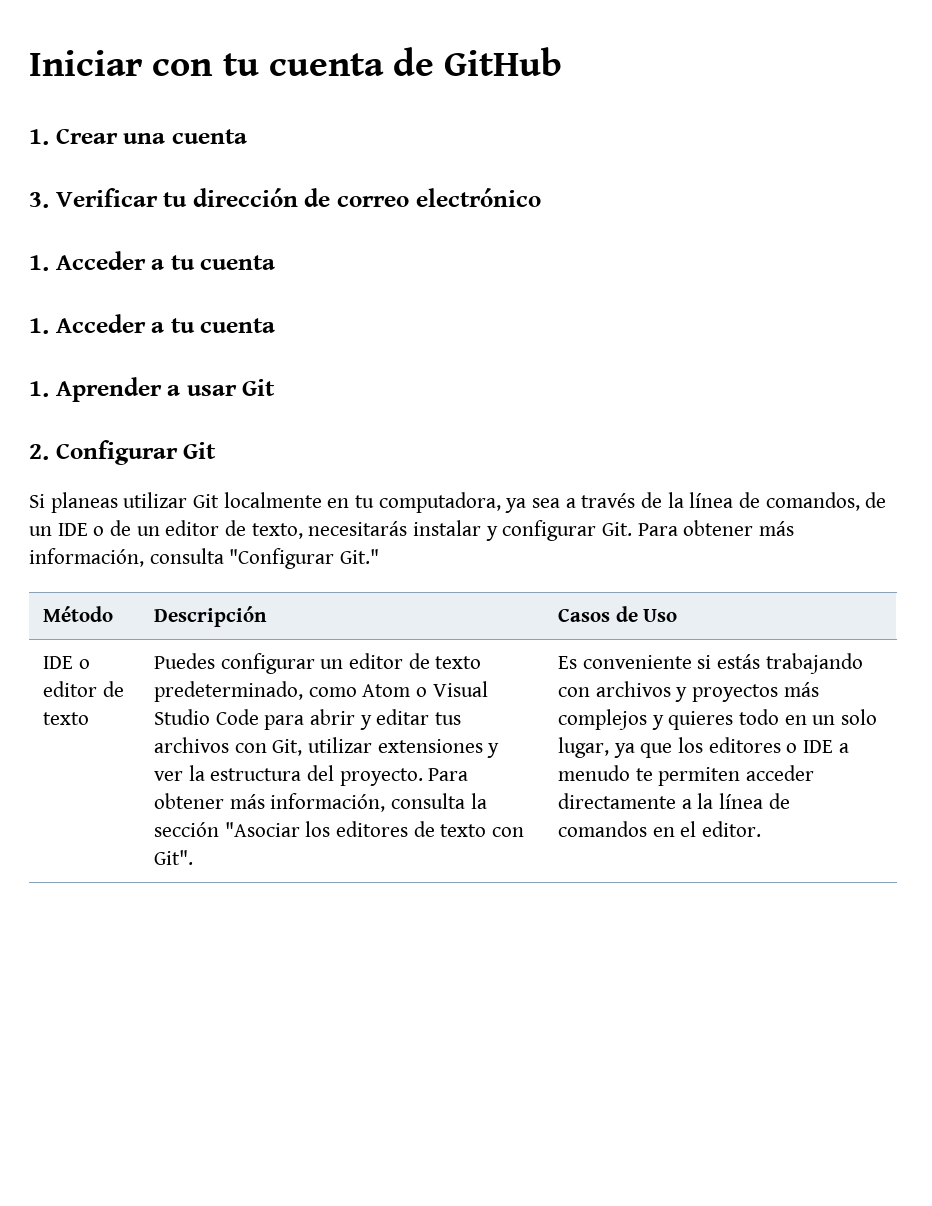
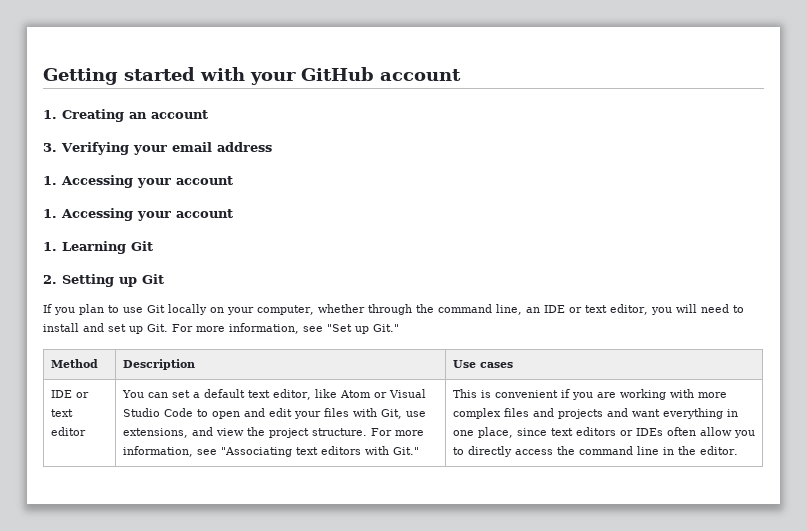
[29,47,435,76] Iniciar con tu cuenta de -> [43,67,296,85] Getting started with your
[29,128,247,145] [29,188,541,208] [29,251,276,271] [29,314,276,334] [29,377,237,402] // 1. Crear una cuenta // 3. Verificar tu dirección de correo electrónico // 1. Acceder a tu cuenta // 1. Acceder a tu cuenta // 1. Aprender a usar -> [380,69,461,81] [43,109,208,122] [43,142,272,155] [43,175,233,188] [43,208,233,221] [43,241,126,254] account // 1. Creating an account // 3. Verifying your email address // 1. Accessing your account // 1. Accessing your account // 1. Learning
[55,440,217,465] [29,492,887,513] [29,520,795,541] [29,548,380,569] [43,606,114,622] [154,606,268,627] [558,606,678,622] [43,656,90,669] [43,681,124,697] [43,712,90,725] [154,653,482,674] [154,681,488,702] [154,709,462,730] [154,737,500,758] [154,765,469,786] [154,793,487,812] [154,821,525,837] [154,850,194,865] [558,653,863,674] [558,681,819,702] [558,709,878,730] [558,737,849,758] [558,765,815,786] [558,793,790,809] [558,821,697,837] Configurar Git // Si planeas utilizar Git localmente en tu computadora, ya sea a través de la línea de comandos, de un IDE o de un editor de texto, necesitarás instalar y configurar Git. Para obtener más información, consulta "Configurar Git." // Método | Descripción | Casos de Uso // IDE o editor de texto | Puedes configurar un editor de texto predeterminado, como Atom o Visual Studio Code para abrir y editar tus archivos con Git, utilizar extensiones y ver la estructura del proyecto. Para obtener más información, consulta la sección "Asociar los editores de texto con Git". | Es conveniente si estás trabajando con archivos y proyectos más complejos y quieres todo en un solo lugar, ya que los editores o IDE a menudo te permiten acceder directamente a la línea de comandos en el -> [62,274,164,287] [43,304,744,315] [43,323,399,334] [50,359,98,368] [122,359,195,370] [452,360,513,368] [50,390,89,398] [50,409,73,417] [50,427,86,436] [121,389,426,400] [122,408,426,419] [122,427,424,438] [122,446,419,457] [452,389,727,400] [452,408,738,419] [452,427,755,438] [452,446,696,457] Setting up Git // If you plan to use Git locally on your computer, whether through the command line, an IDE or text editor, you will need to install and set up Git. For more information, see "Set up Git." // Method | Description | Use cases // IDE or text editor | You can set a default text editor, like Atom or Visual Studio Code to open and edit your files with Git, use extensions, and view the project structure. For more information, see "Associating text editors with Git." | This is convenient if you are working with more complex files and projects and want everything in one place, since text editors or IDEs often allow you to directly access the command line in the

